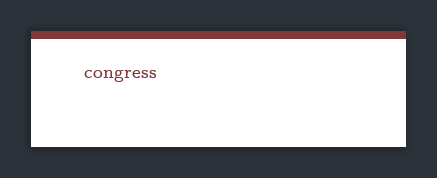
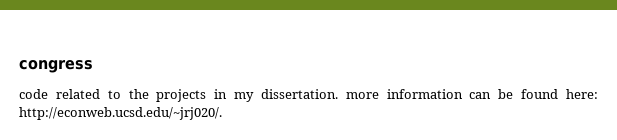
(157, 75) none -> [19,89,598,102] [19,107,222,120] // code related to the projects in my dissertation. more information can be found here: http://econweb.ucsd.edu/~jrj020/.

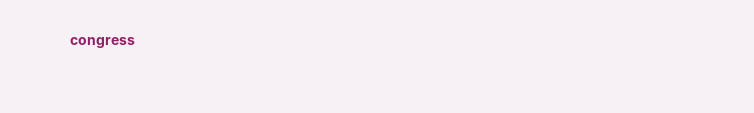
[19,89,598,102] [19,107,222,120] // code related to the projects in my dissertation. more information can be found here: http://econweb.ucsd.edu/~jrj020/. -> (135, 42) none

